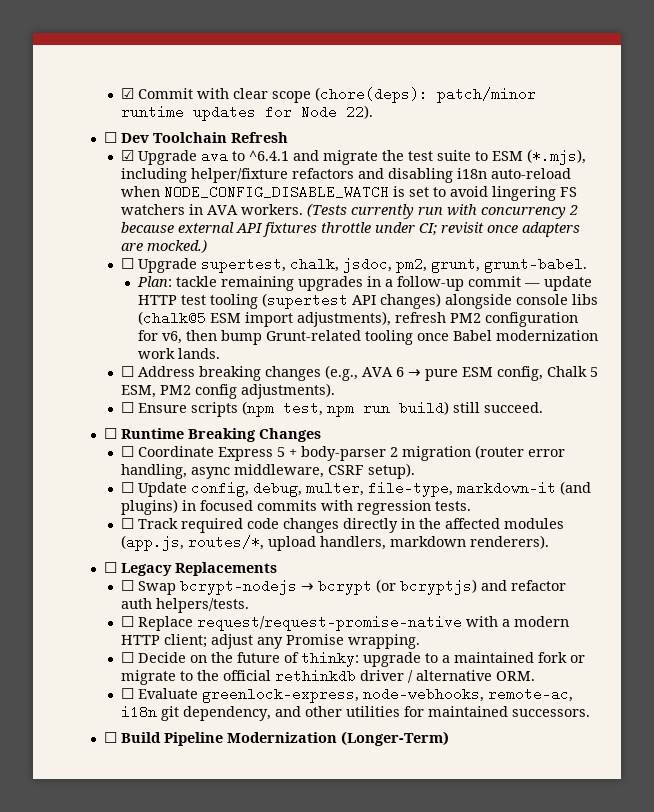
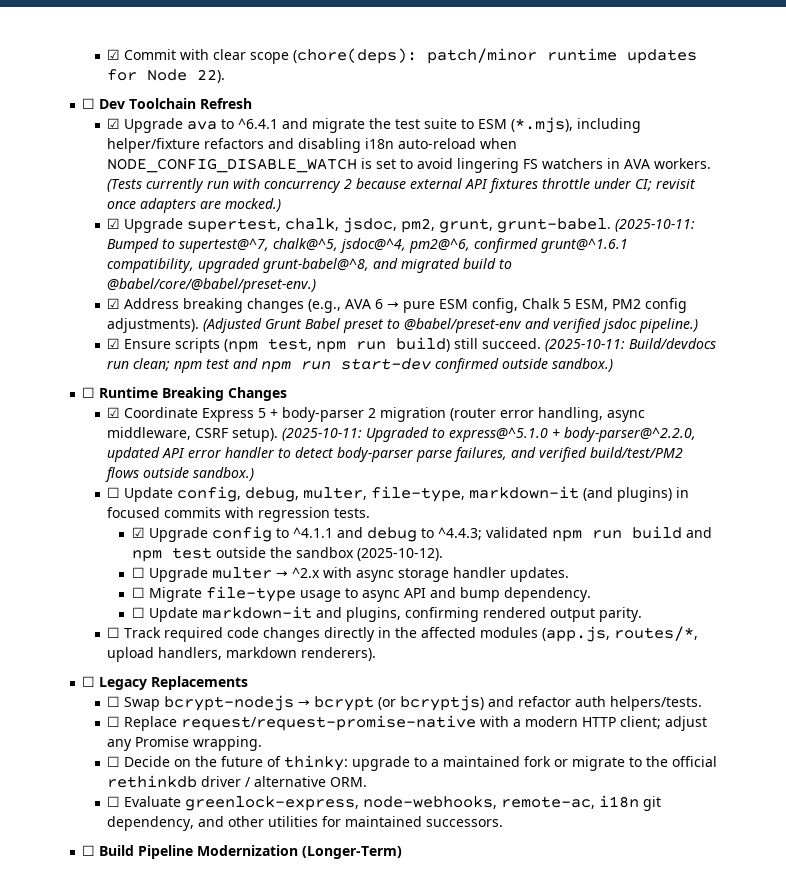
[121,258,135,269] ☐ -> [107,218,121,229] ☑
[137,276,593,291] [138,293,599,309] [138,311,579,327] [138,330,599,345] [138,348,221,359] [121,366,135,377] // Plan: tackle remaining upgrades in a follow-up commit — update HTTP test tooling (supertest API changes) alongside console libs (chalk@5 ESM import adjustments), refresh PM2 configuration for v6, then bump Grunt-related tooling once Babel modernization work lands. // ☐ -> [615,219,696,232] [107,238,629,253] [107,258,513,273] [107,278,317,293] [107,298,121,309] (2025-10-11: Bumped to supertest@^7, chalk@^5, jsdoc@^4, pm2@^6, confirmed grunt@^1.6.1 compatibility, upgraded grunt-babel@^8, and migrated build to @babel/core/@babel/preset-env.) // ☑
[121,402,135,413] // ☐ -> [203,318,699,333] [107,338,121,349] (Adjusted Grunt Babel preset to @babel/preset-env and verified jsdoc pipeline.) // ☑
(544, 407) none -> [545,338,717,352] [107,358,614,373] (2025-10-11: Build/devdocs run clean; npm test and npm run start-dev confirmed outside sandbox.)
[121,446,135,457] ☐ -> [107,407,121,418] ☑
(416, 471) none -> [282,427,697,442] [107,447,684,462] [105,467,255,482] (2025-10-11: Upgraded to express@^5.1.0 + body-parser@^2.2.0, updated API error handler to detect body-parser parse failures, and verified build/test/PM2 flows outside sandbox.)
(472, 506) none -> [132,526,713,542] [132,547,444,562] [132,567,570,582] [132,586,592,602] [132,606,643,622] // ☑ Upgrade config to ^4.1.1 and debug to ^4.4.3; validated npm run build and npm test outside the sandbox (2025-10-12). // ☐ Upgrade multer → ^2.x with async storage handler updates. // ☐ Migrate file-type usage to async API and bump dependency. // ☐ Update markdown-it and plugins, confirming rendered output parity.

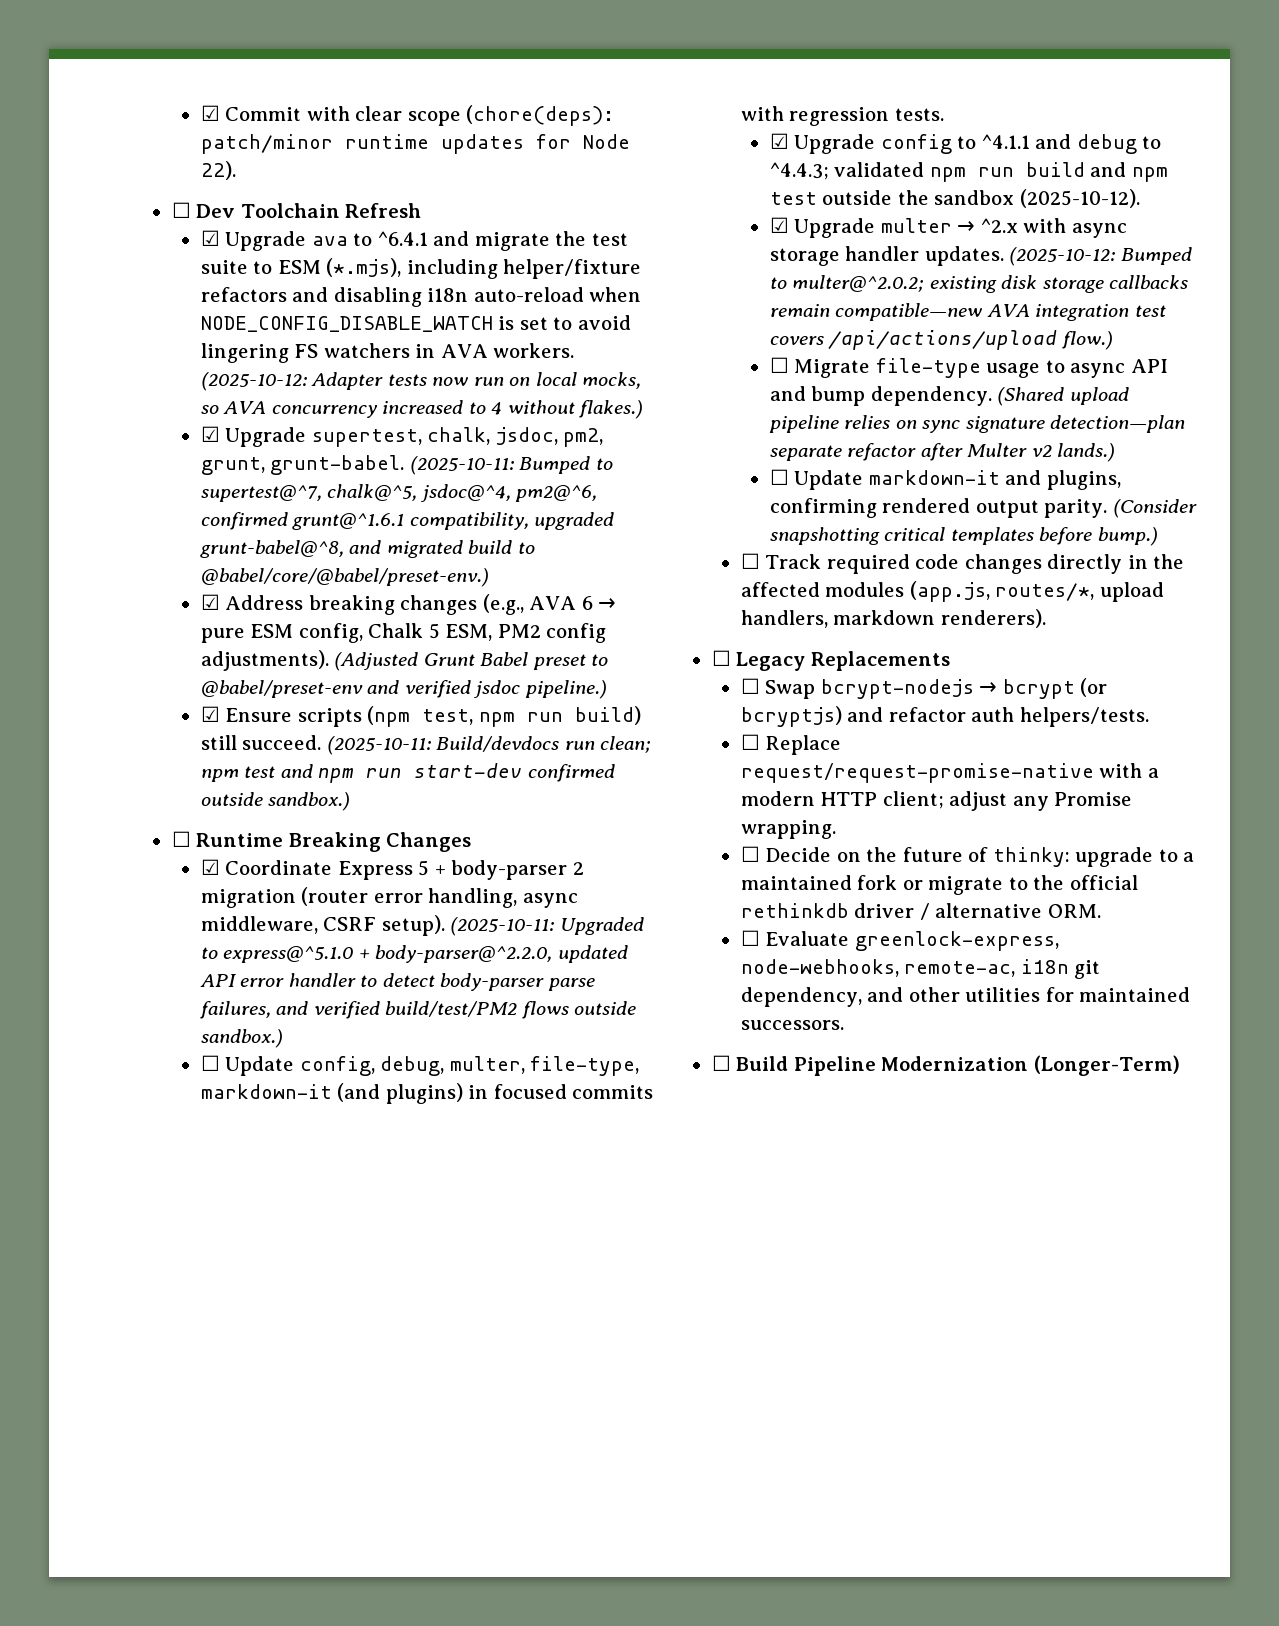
[107,178,697,193] [107,198,282,213] (Tests currently run with concurrency 2 because external API fixtures throttle under CI; revisit once adapters are mocked.) -> [200,372,642,391] [200,400,644,419] (2025-10-12: Adapter tests now run on local mocks, so AVA concurrency increased to 4 without flakes.)
[132,567,146,578] ☐ -> [769,217,789,233] ☑
(570, 574) none -> [1009,247,1192,266] [769,275,1189,293] [769,303,1166,321] [769,330,1113,350] (2025-10-12: Bumped to multer@^2.0.2; existing disk storage callbacks remain compatible—new AVA integration test covers /api/actions/upload flow.)
(592, 594) none -> [997,387,1129,406] [768,415,1186,433] [769,443,1116,462] (Shared upload pipeline relies on sync signature detection—plan separate refactor after Multer v2 lands.)
(643, 614) none -> [1112,499,1197,518] [769,527,1158,546] (Consider snapshotting critical templates before bump.)

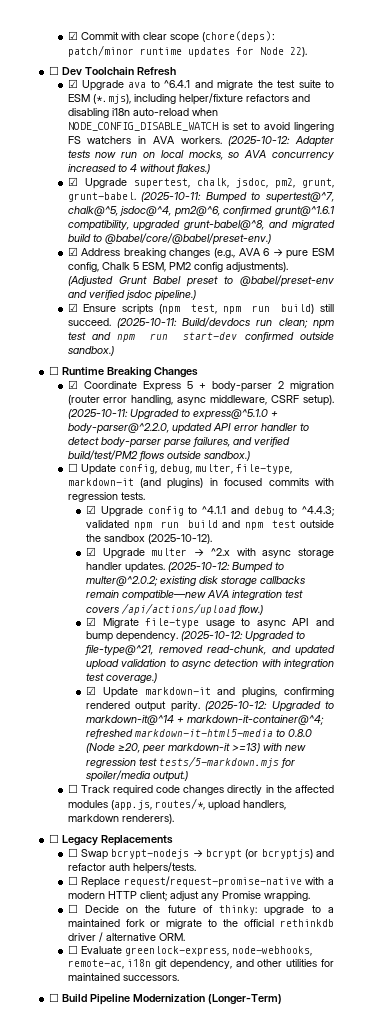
[769,357,789,373] ☐ -> [86,617,97,626] ☑
[997,387,1129,406] [768,415,1186,433] [769,443,1116,462] [769,469,789,485] (Shared upload pipeline relies on sync signature detection—plan separate refactor after Multer v2 lands.) // ☐ -> [181,631,306,642] [85,645,336,656] [86,659,334,670] [86,673,158,683] [86,686,97,695] (2025-10-12: Upgraded to file-type@^21, removed read-chunk, and updated upload validation to async detection with integration test coverage.) // ☑
[1112,499,1197,518] [769,527,1158,546] (Consider snapshotting critical templates before bump.) -> [205,701,335,712] [86,715,325,725] [86,729,313,739] [86,743,307,754] [86,756,296,768] [86,770,189,782] (2025-10-12: Upgraded to markdown-it@^14 + markdown-it-container@^4; refreshed markdown-it-html5-media to 0.8.0 (Node ≥20, peer markdown-it >=13) with new regression test tests/5-markdown.mjs for spoiler/media output.)

